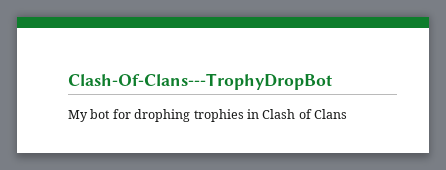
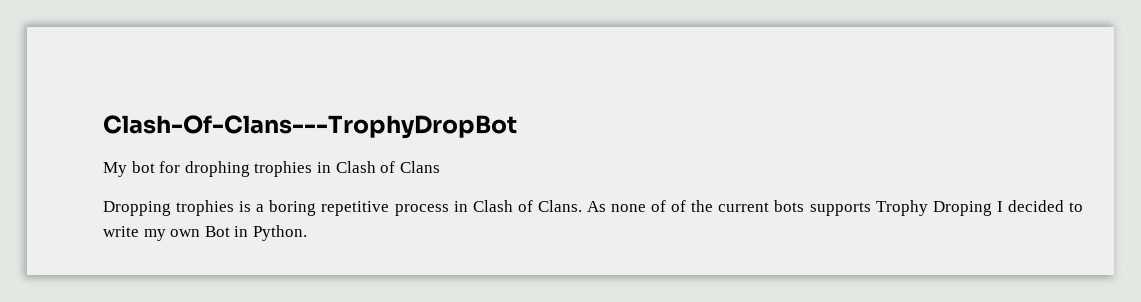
(347, 114) none -> [103,200,1083,216] [103,225,307,241] // Dropping trophies is a boring repetitive process in Clash of Clans. As none of of the current bots supports Trophy Droping I decided to write my own Bot in Python.

